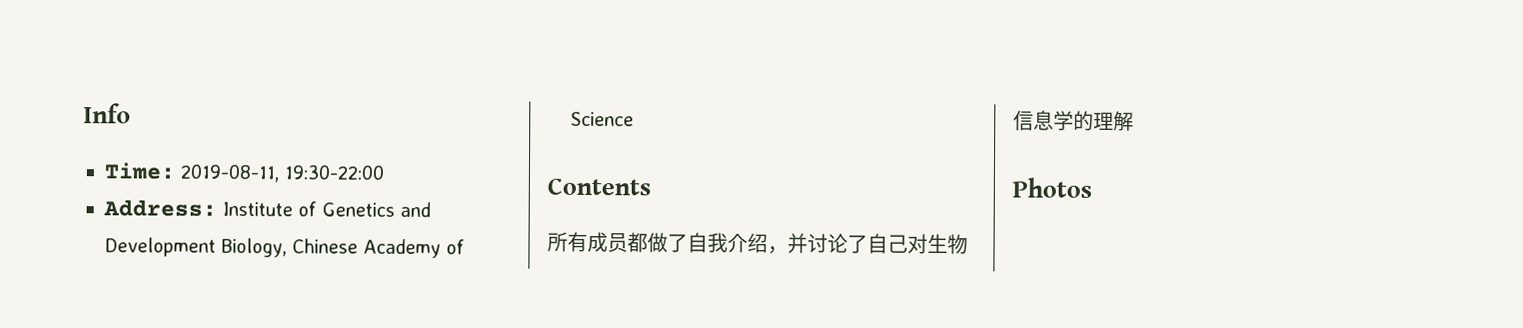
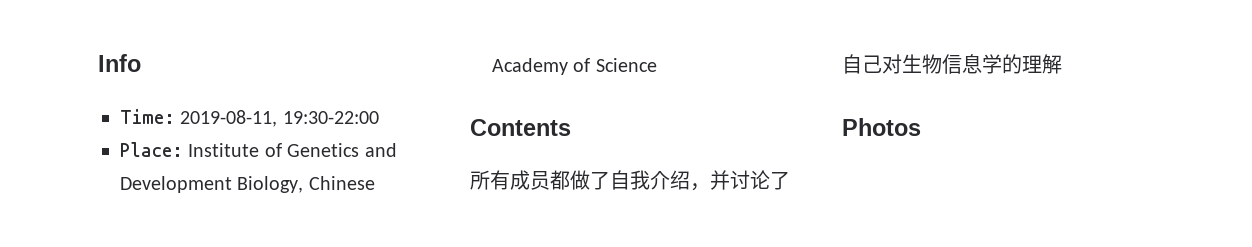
[103,199,217,217] Address: -> [120,142,183,157] Place:

